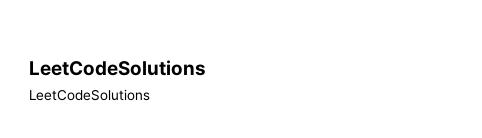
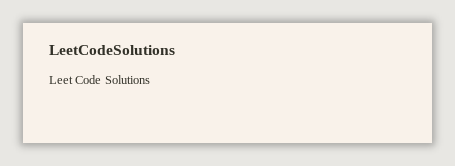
[29,89,150,101] LeetCodeSolutions -> [49,75,150,84] Leet Code Solutions

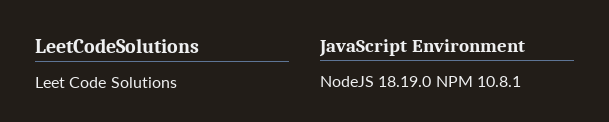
(150, 79) none -> [319,39,525,57] [320,76,521,87] // JavaScript Environment // NodeJS 18.19.0 NPM 10.8.1

